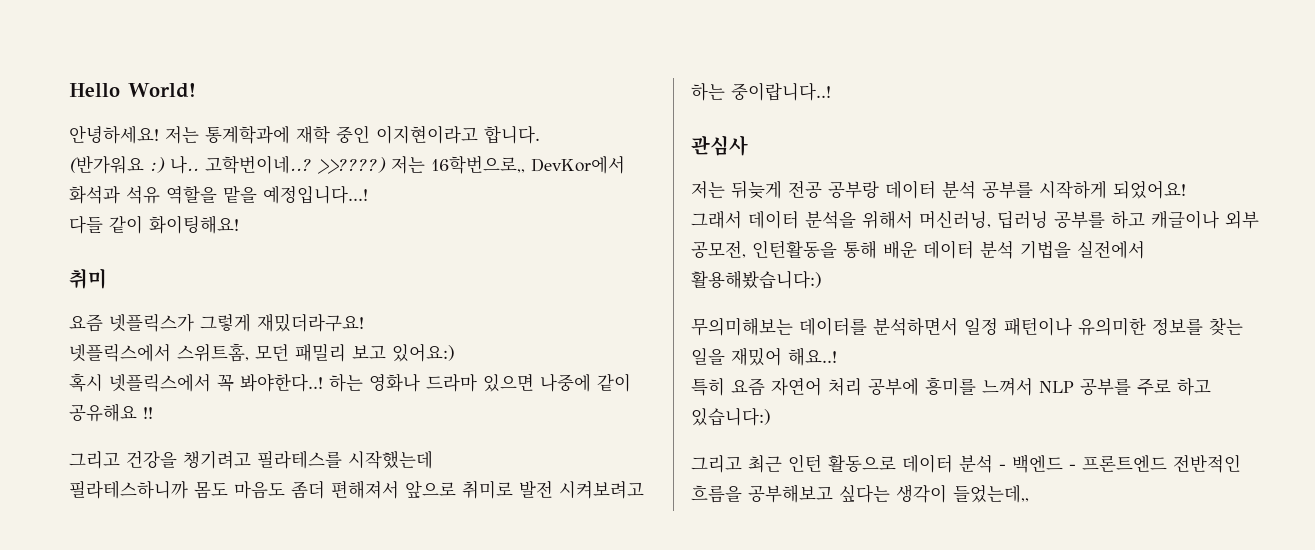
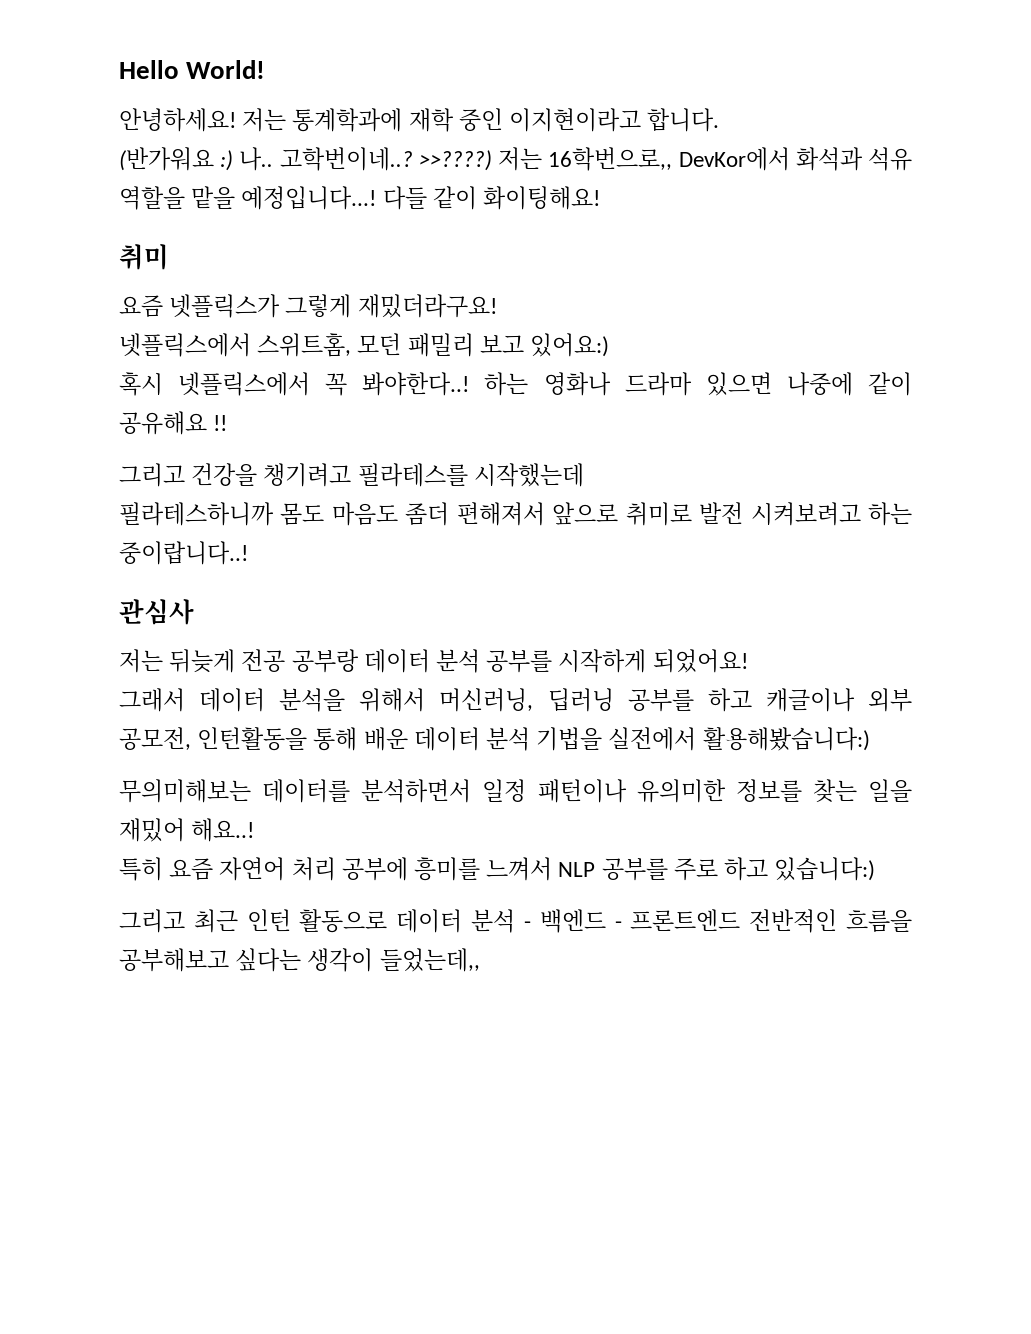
(368, 194) // -> (377, 198) none

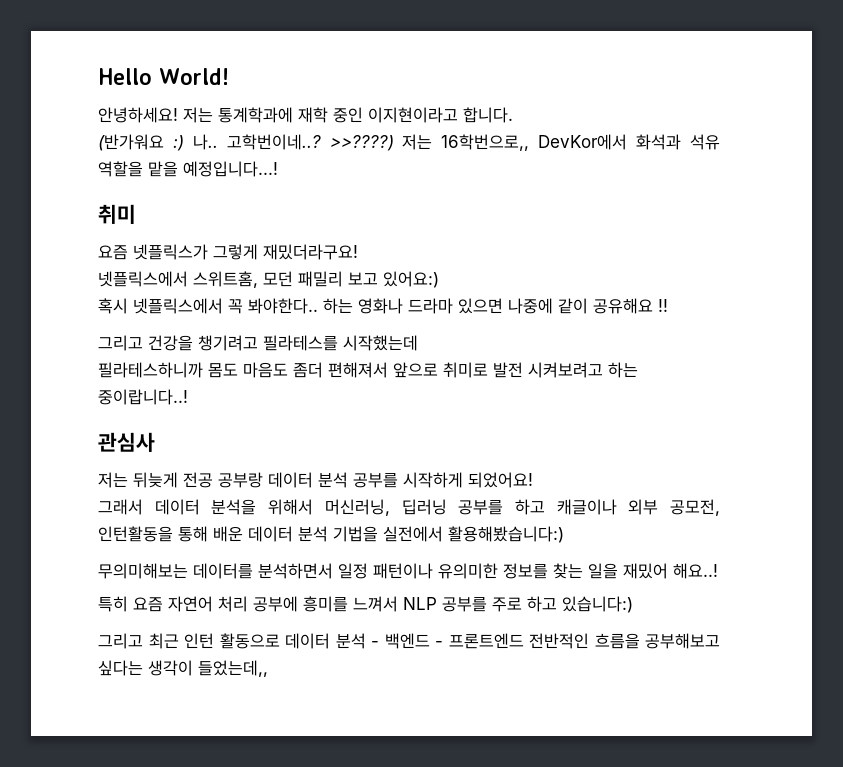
[382,186,601,210] 다들 같이 화이팅해요! -> (278, 169) none
[362,372,470,396] 봐야한다..! -> [248,298,318,314] 봐야한다..

